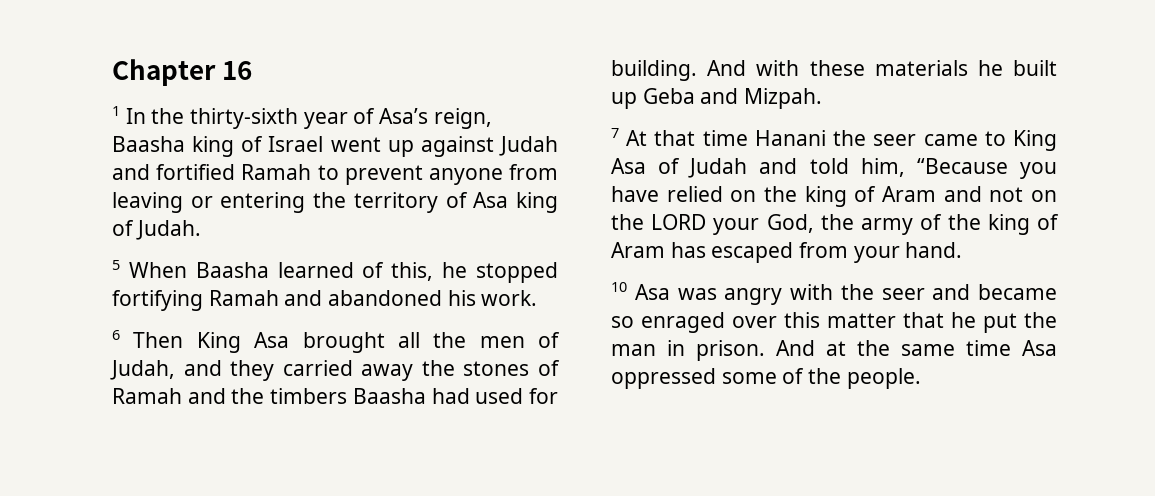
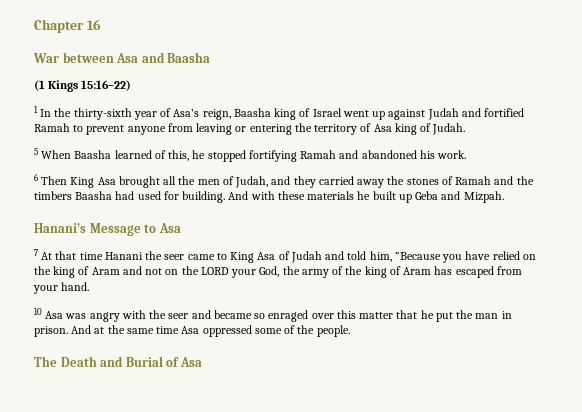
(253, 70) none -> [33,52,211,63] [34,80,132,92] // War between Asa and Baasha // (1 Kings 15:16–22)
(823, 98) none -> [34,223,181,236] // Hanani’s Message to Asa
(921, 378) none -> [34,356,202,367] // The Death and Burial of Asa

